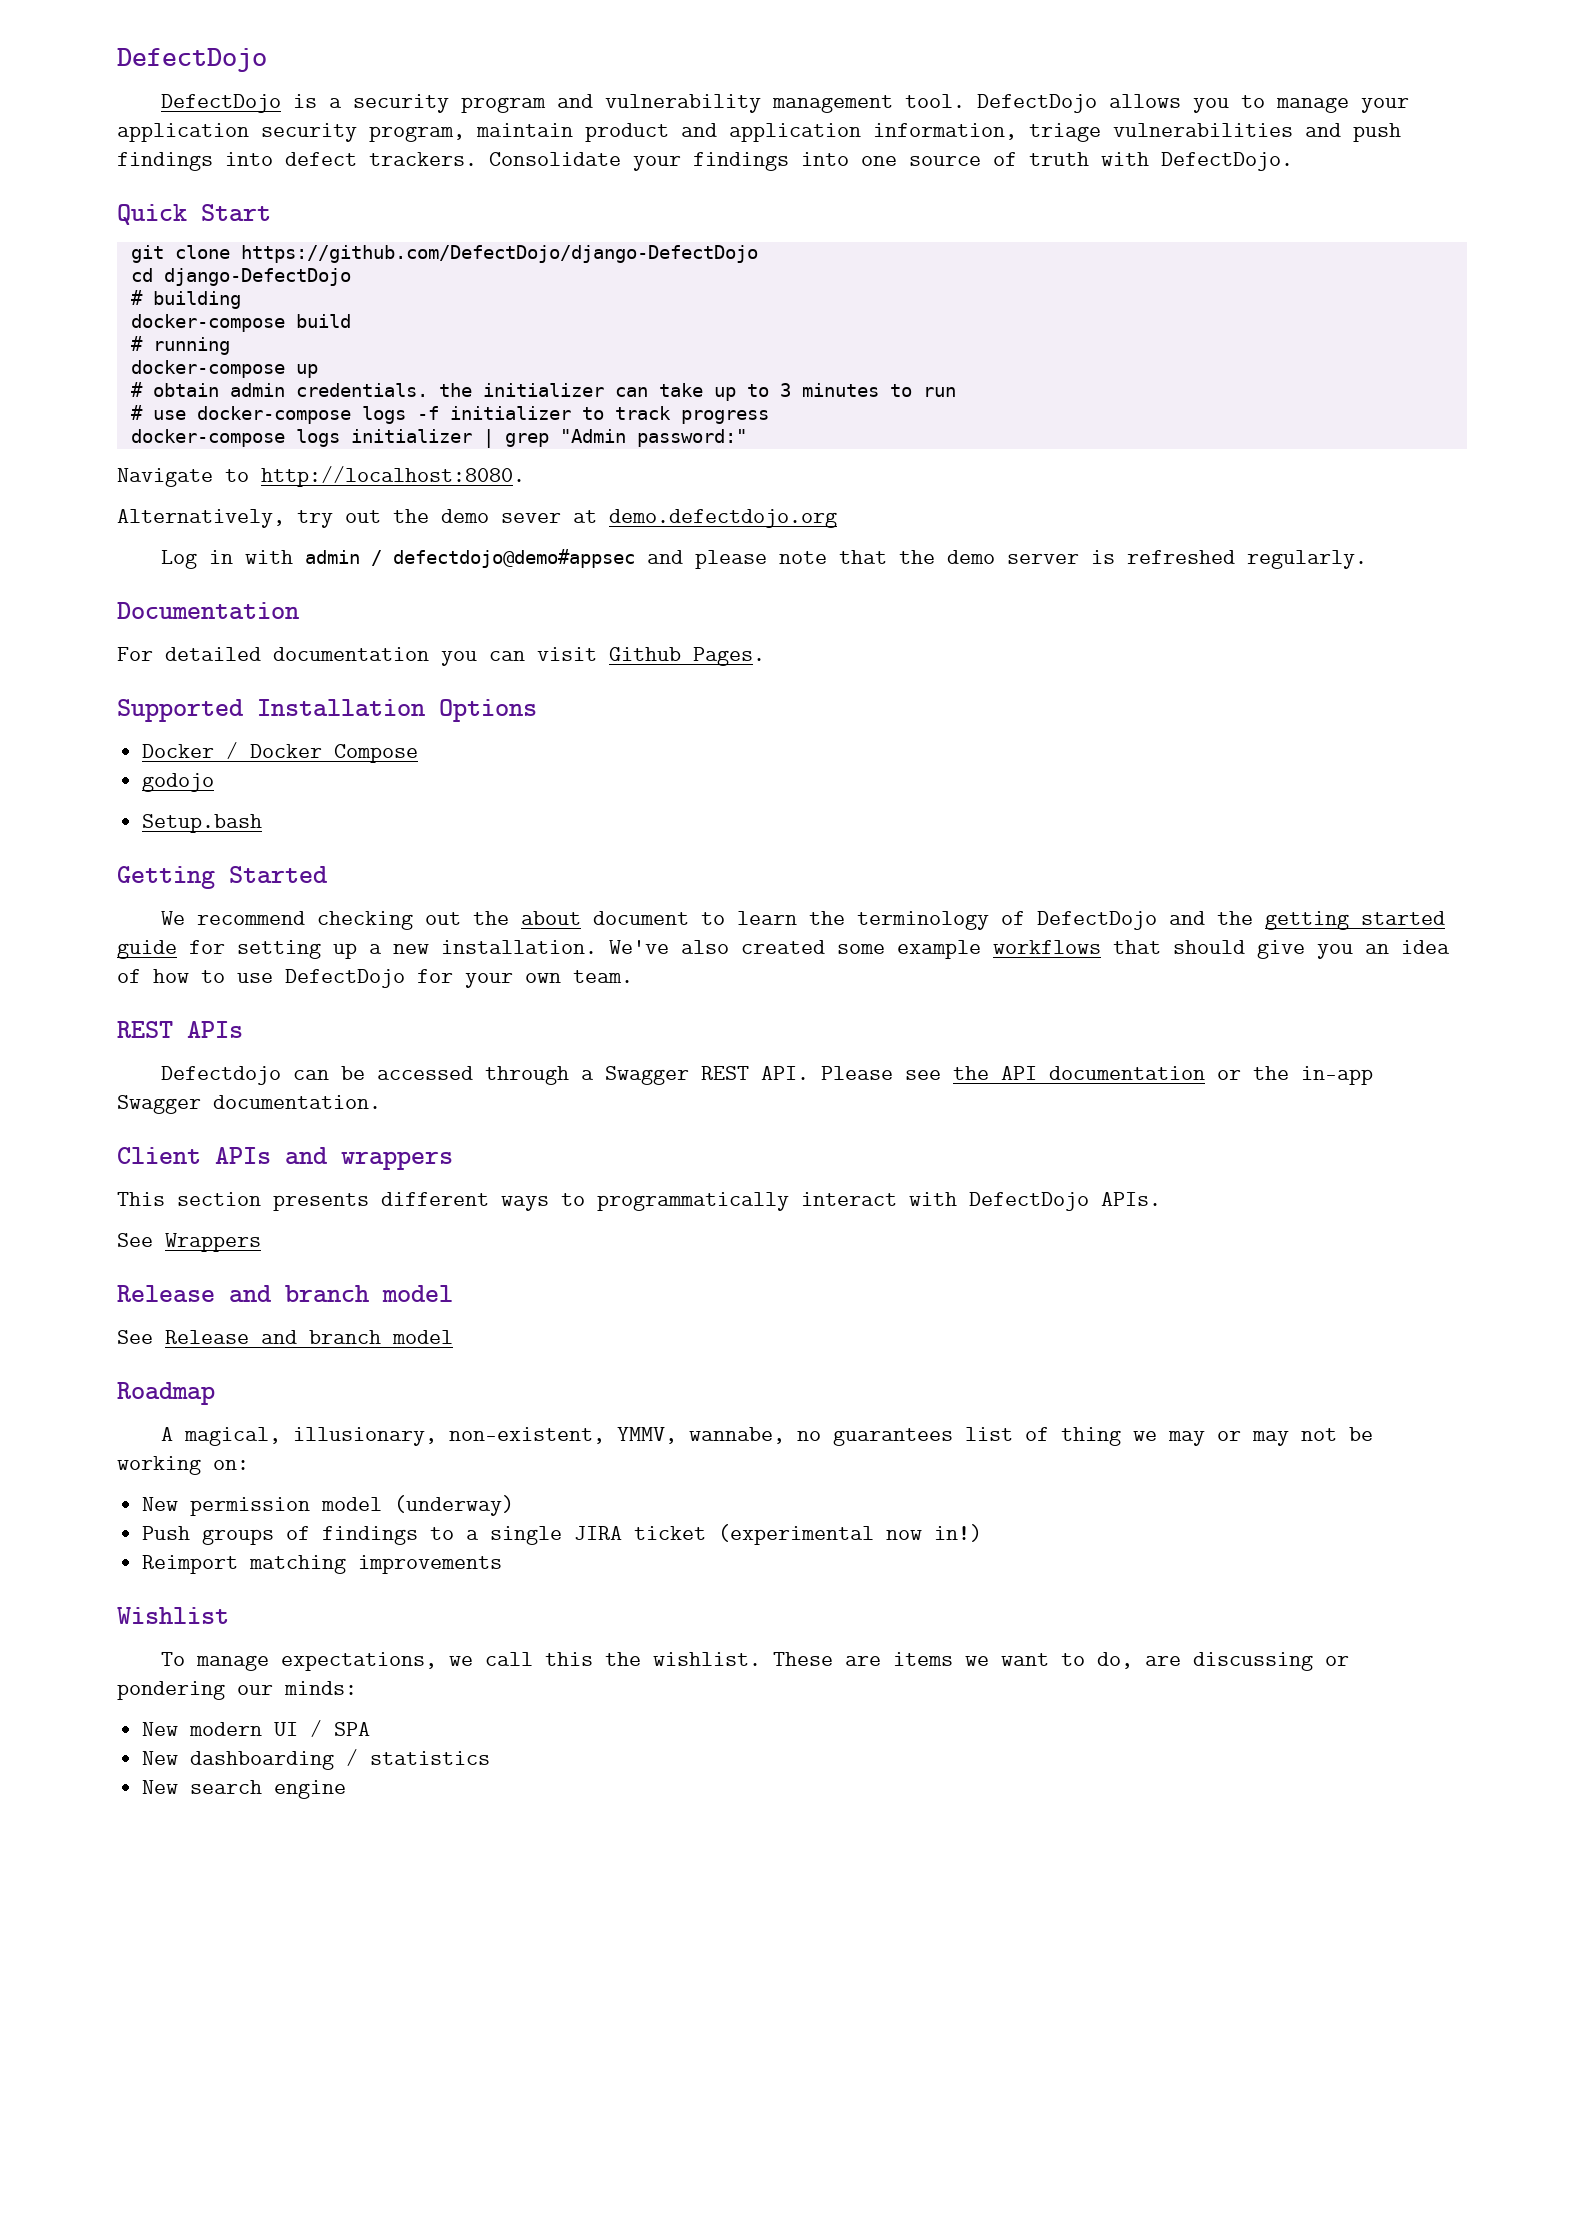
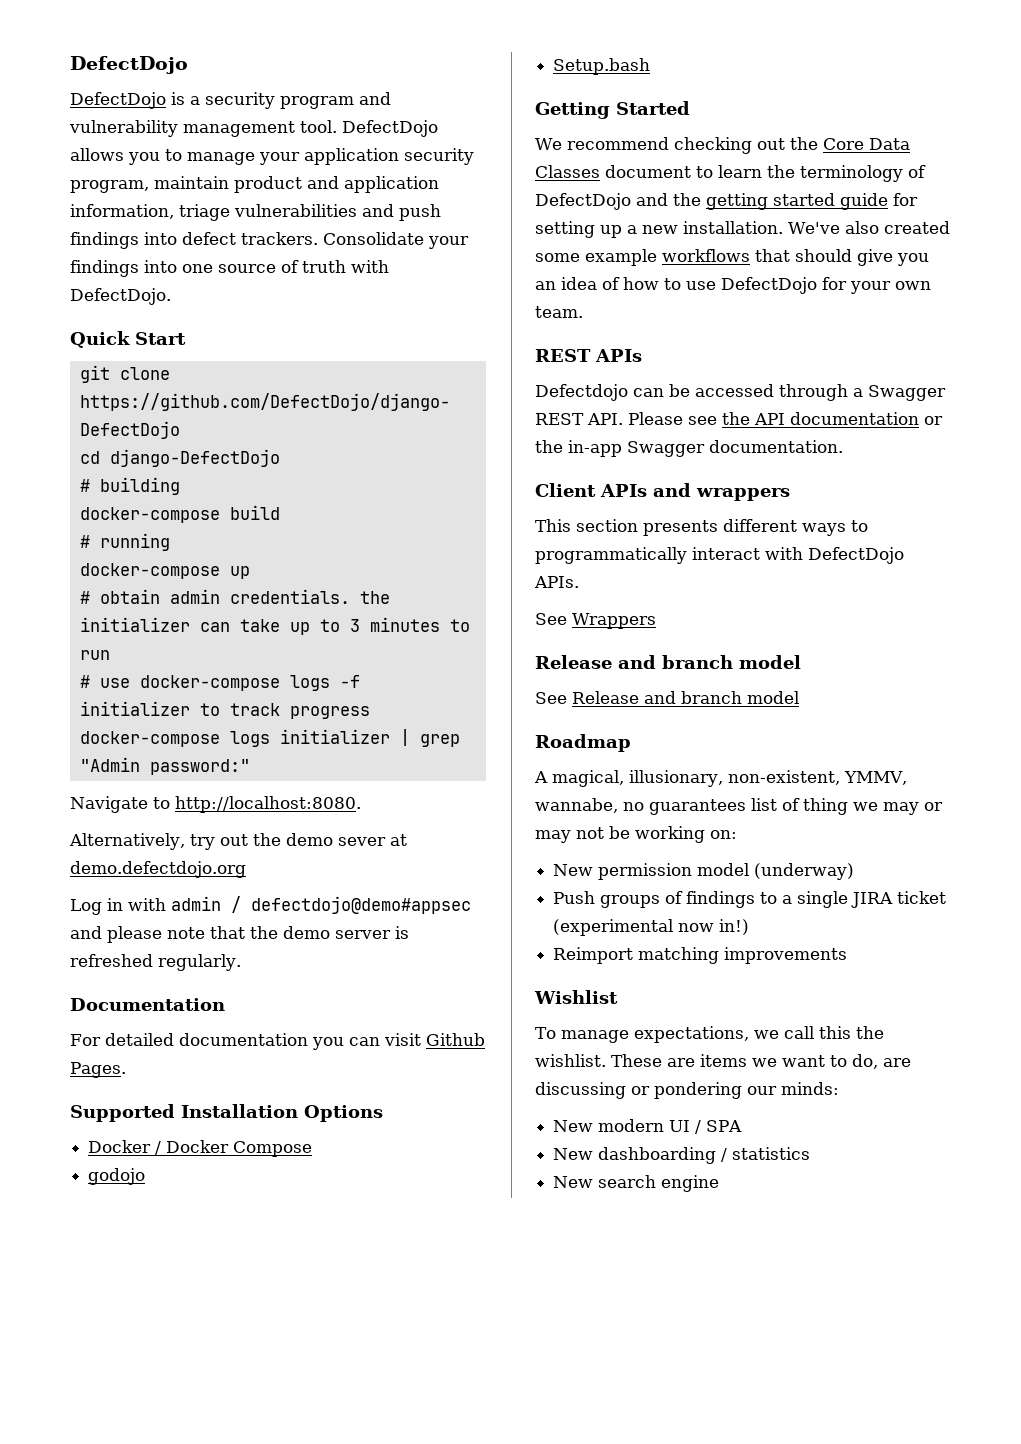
[520,911,581,925] about -> [822,138,910,150] [535,165,600,178] Core Data Classes

